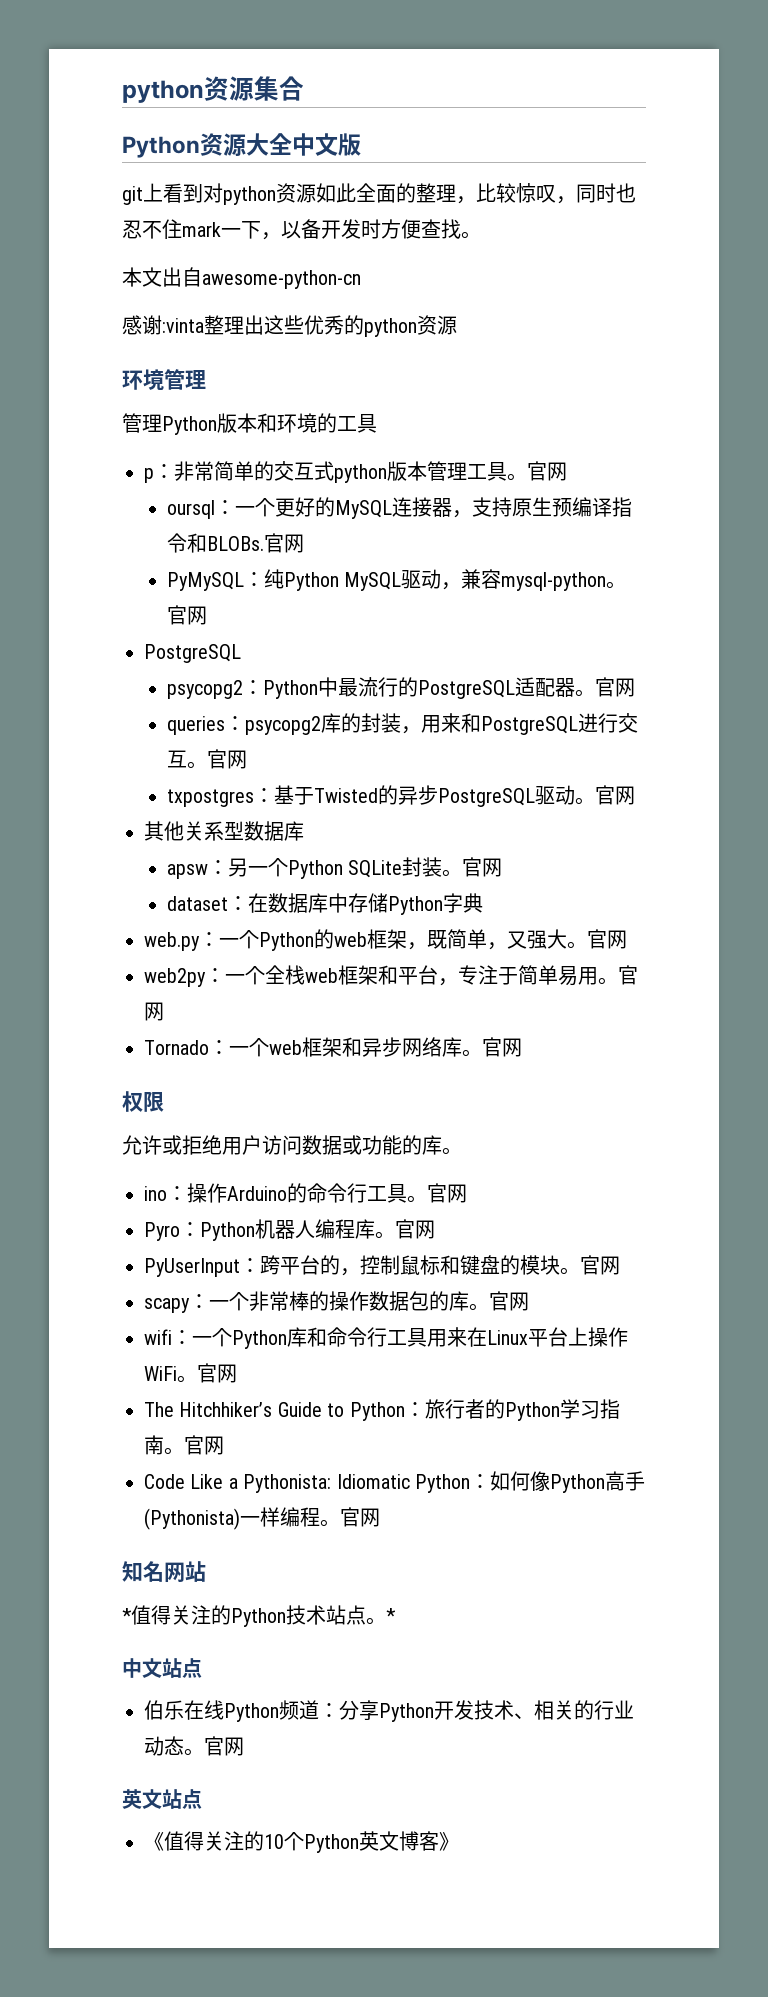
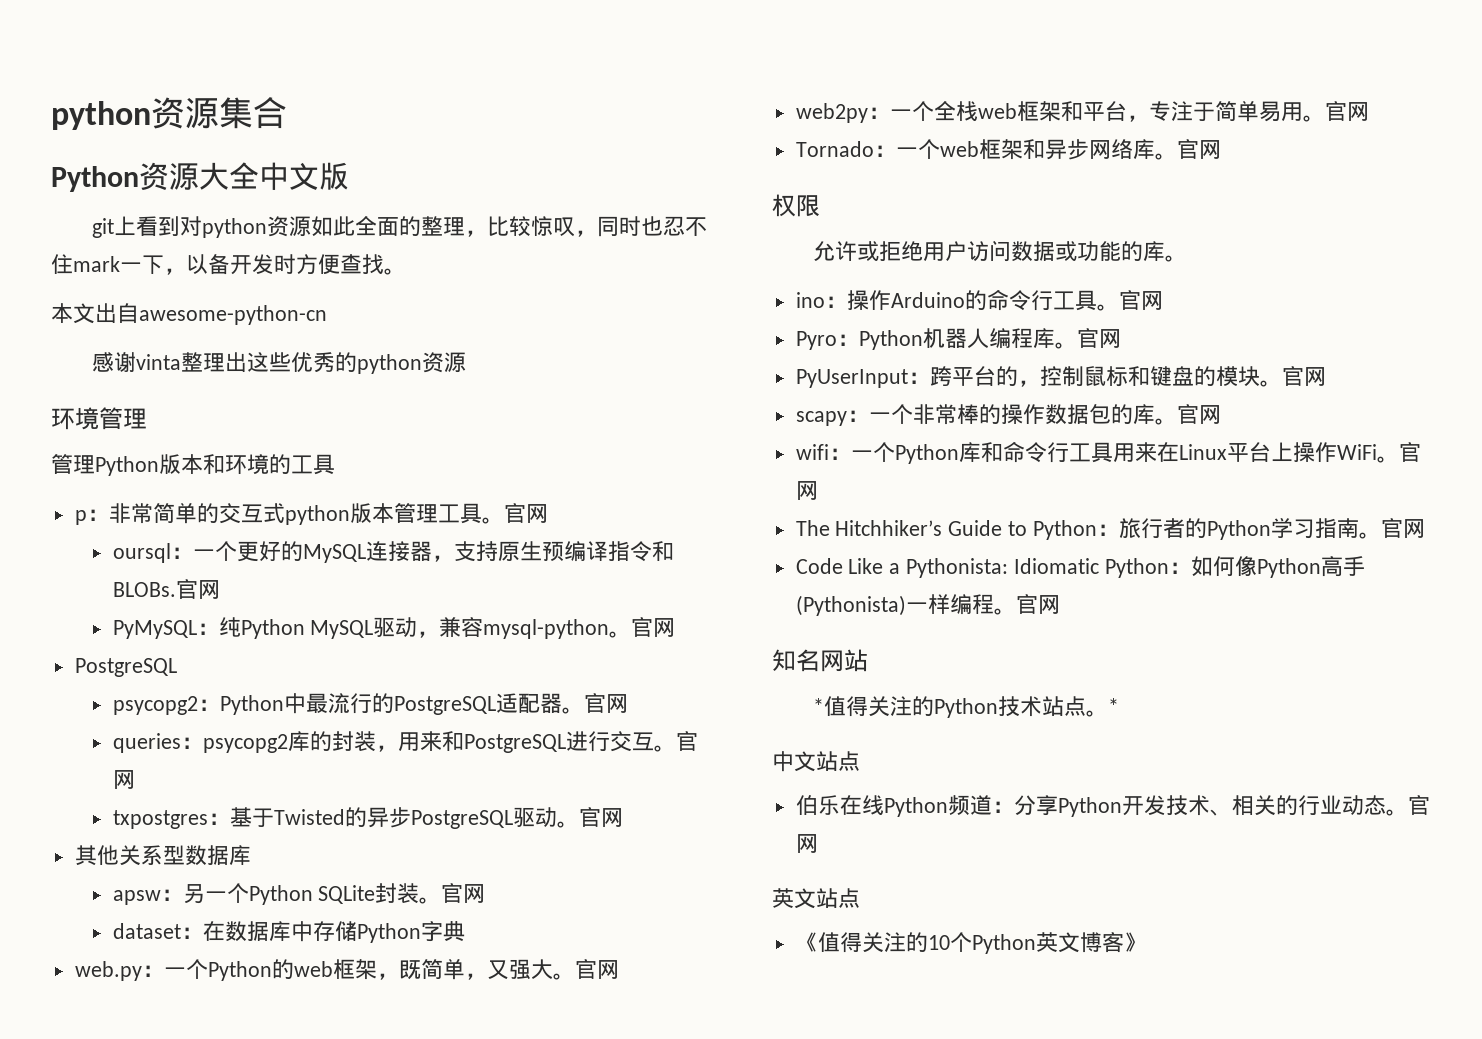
[162,318,204,333] :vinta -> [136,354,182,370] vinta

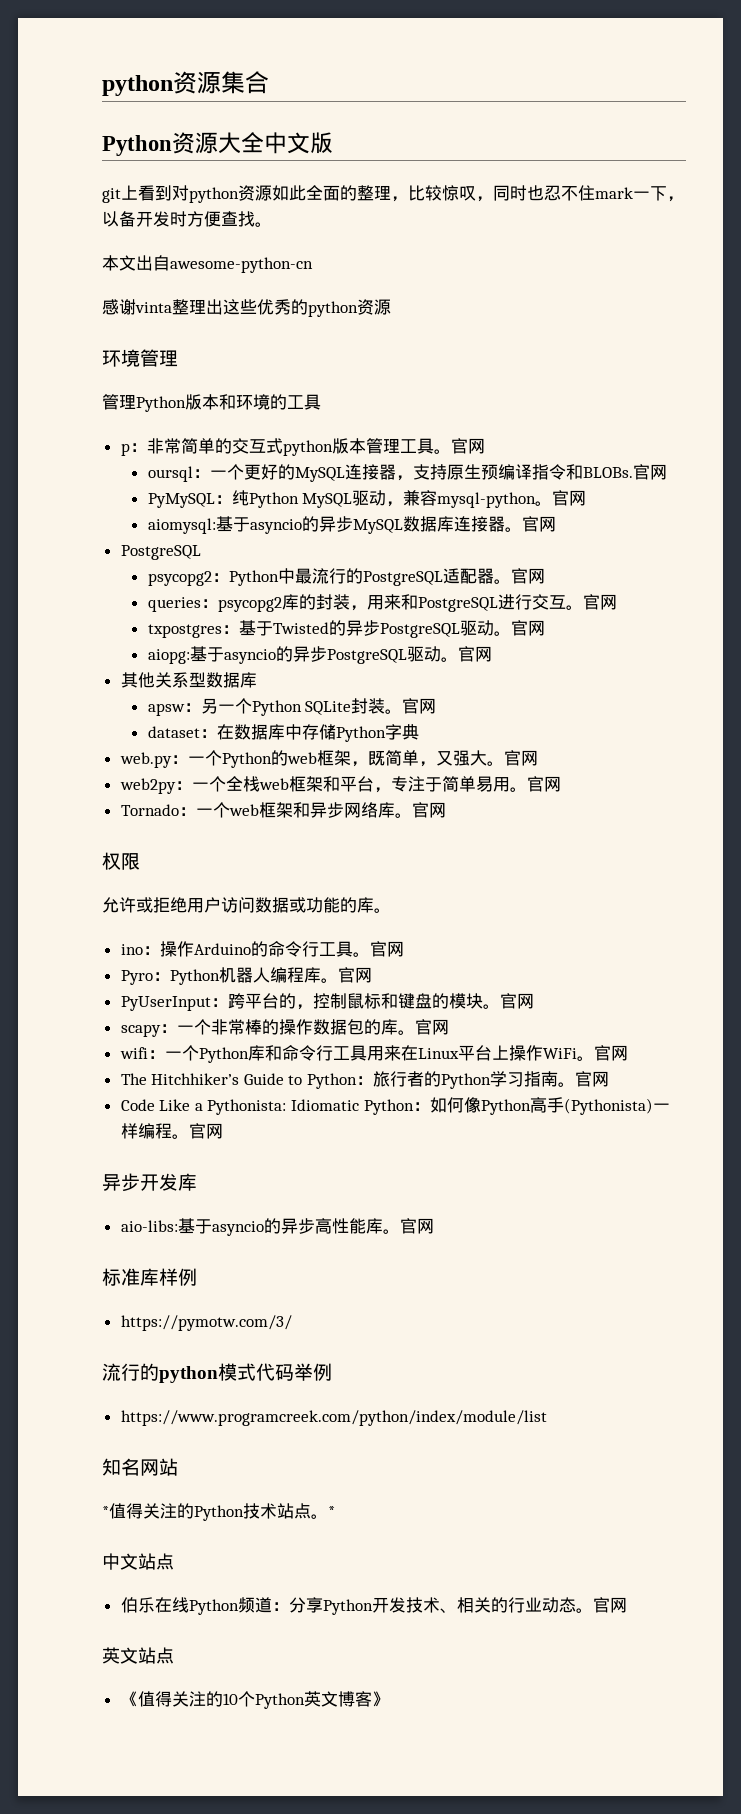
(676, 627) none -> [147,516,556,534] // aiomysql:基于asyncio的异步MySQL数据库连接器。官网
(623, 817) none -> [147,646,492,664] // aiopg:基于asyncio的异步PostgreSQL驱动。官网
(1060, 604) none -> [102,1173,197,1192] [120,1218,434,1236] [102,1268,197,1286] [120,1315,292,1331] [102,1363,332,1383] [120,1410,547,1426] // 异步开发库 // aio-libs:基于asyncio的异步高性能库。官网 // 标准库样例 // https://pymotw.com/3/ // 流行的python模式代码举例 // https://www.programcreek.com/python/index/module/list

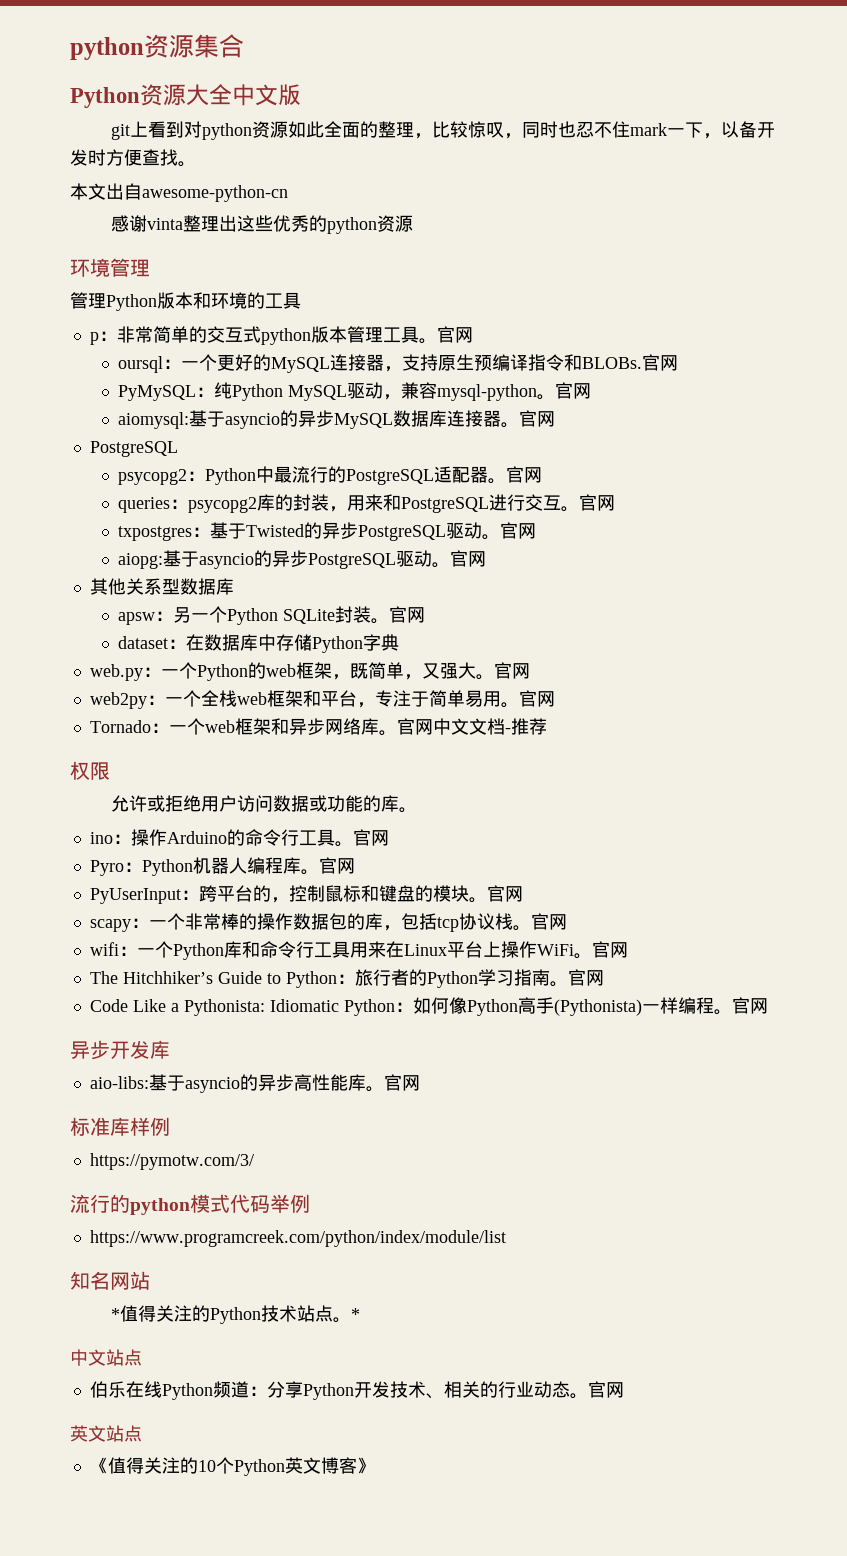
(446, 810) none -> [432,718,547,735] 中文文档-推荐
(398, 1027) none -> [382,913,513,932] ，包括tcp协议栈

